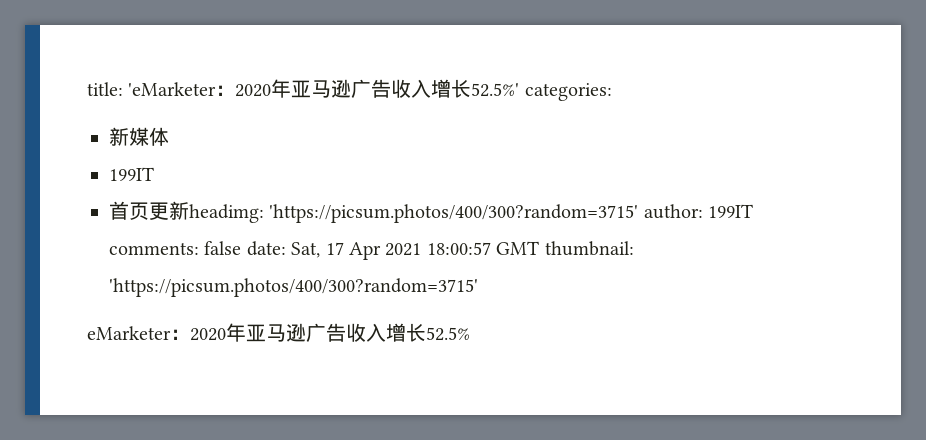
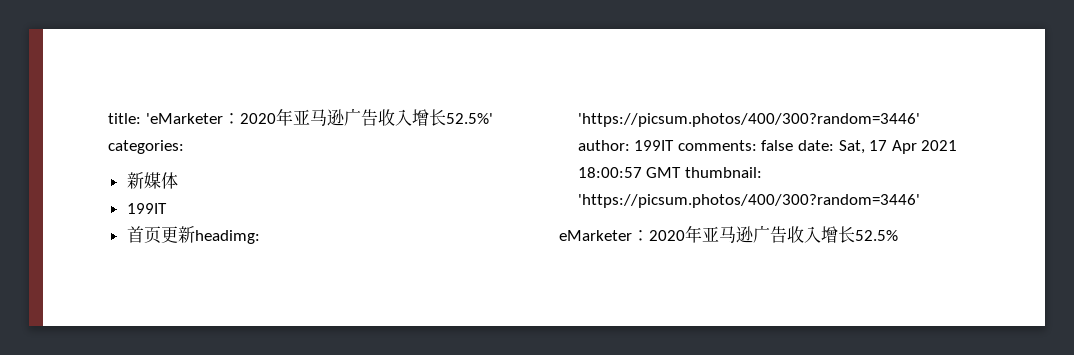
[269,204,639,223] 'https://picsum.photos/400/300?random=3715' -> [577,113,920,127] 'https://picsum.photos/400/300?random=3446'
[109,278,478,297] 'https://picsum.photos/400/300?random=3715' -> [577,194,920,208] 'https://picsum.photos/400/300?random=3446'

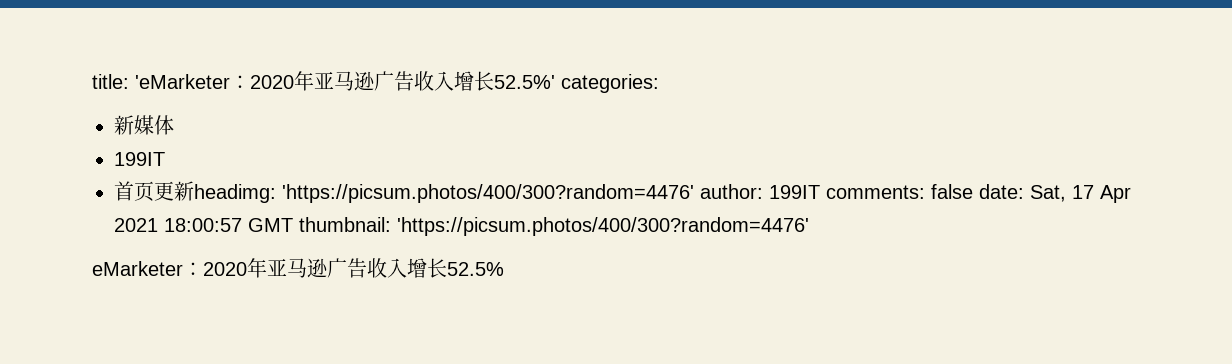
[577,113,920,127] 'https://picsum.photos/400/300?random=3446' -> [282,184,694,203] 'https://picsum.photos/400/300?random=4476'
[577,194,920,208] 'https://picsum.photos/400/300?random=3446' -> [397,217,809,236] 'https://picsum.photos/400/300?random=4476'

